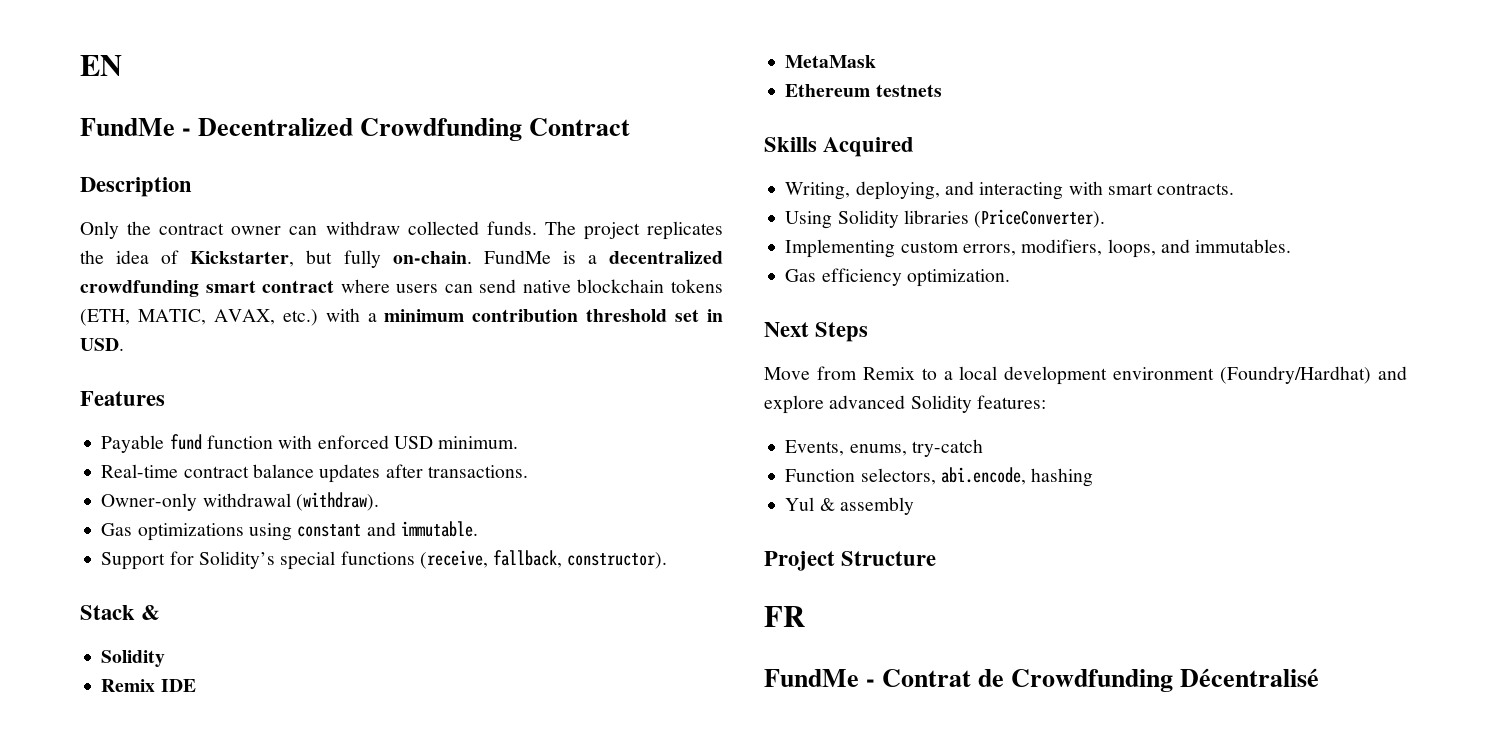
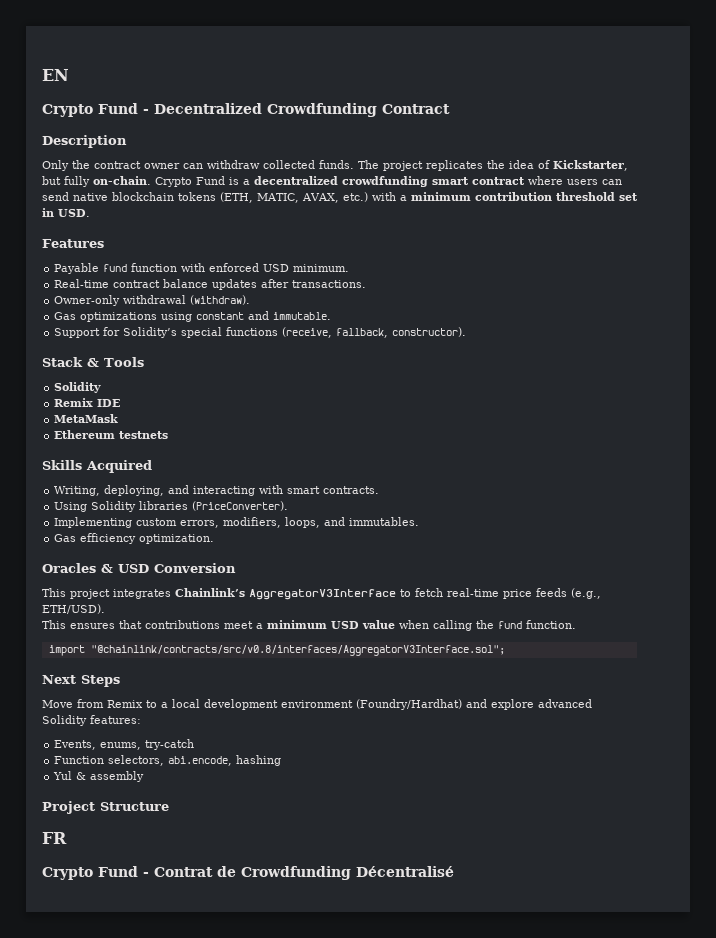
[80,118,175,136] FundMe -> [42,103,138,117] Crypto Fund
[483,250,551,264] FundMe -> [155,176,225,187] Crypto Fund
(161, 612) none -> [104,357,144,367] Tools
(1010, 278) none -> [42,563,236,573] [42,588,601,600] [42,604,105,614] [42,620,576,631] [48,645,505,656] // Oracles & USD Conversion // This project integrates Chainlink’s AggregatorV3Interface to fetch real-time price feeds (e.g., ETH/USD). // This ensures that contributions meet a minimum USD value when calling the fund function. // import "@chainlink/contracts/src/v0.8/interfaces/AggregatorV3Interface.sol";
[764,669,859,687] FundMe -> [42,866,138,880] Crypto Fund

